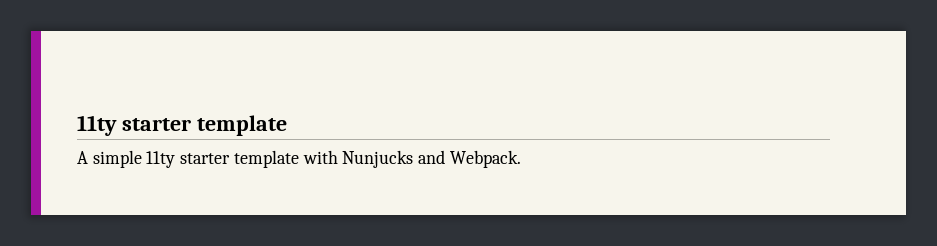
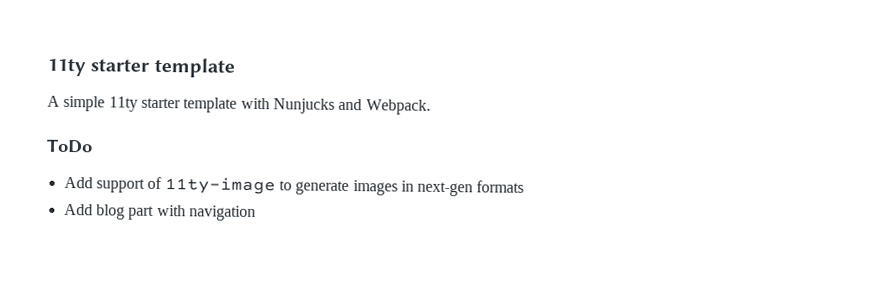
(521, 159) none -> [46,138,93,154] [63,176,525,197] [63,203,256,222] // ToDo // Add support of 11ty-image to generate images in next-gen formats // Add blog part with navigation

